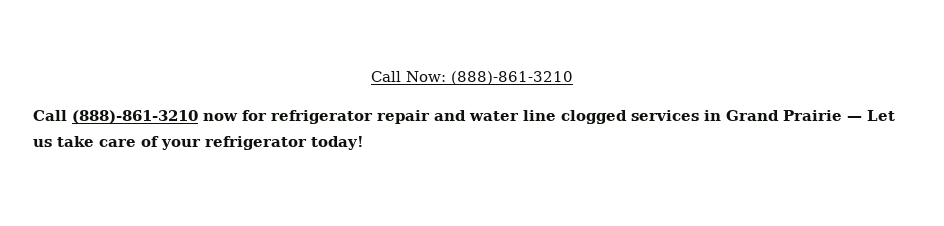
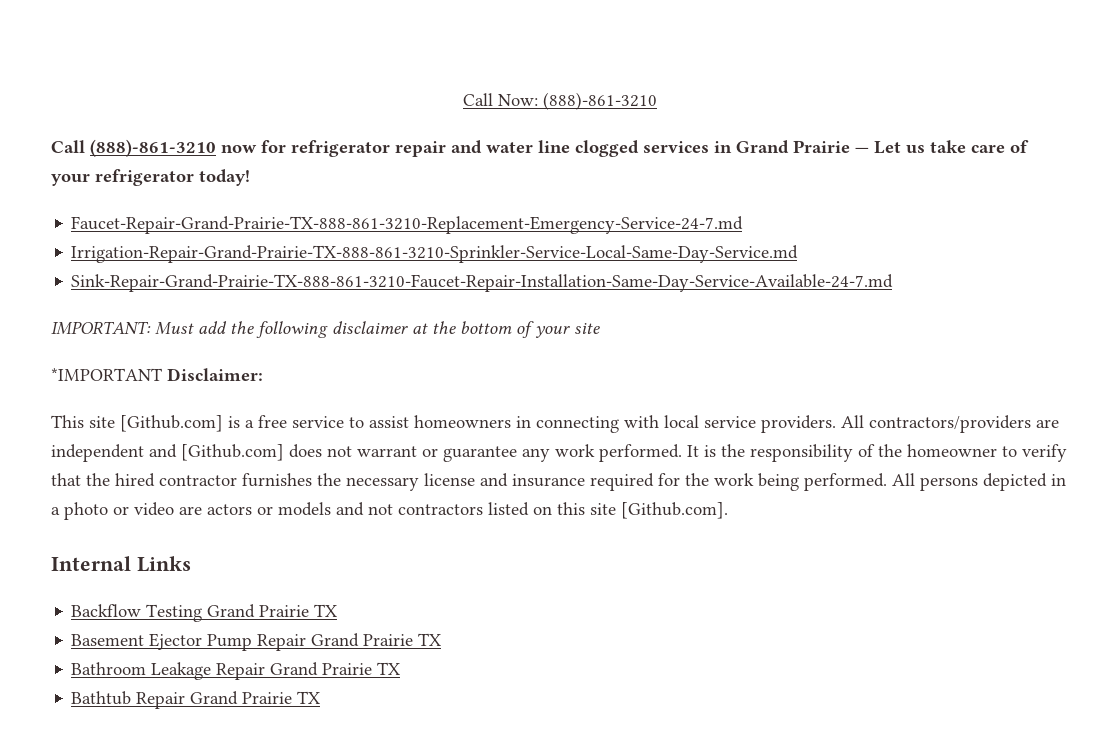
(364, 143) none -> [71,216,744,234] [71,245,799,263] [71,274,894,292] [51,321,600,338] [51,368,263,381] [51,415,1059,433] [51,444,1067,462] [51,473,1066,491] [51,502,728,520] [51,556,191,572] [71,604,338,622] [71,633,442,651] [71,662,401,680] [71,691,321,709] // Faucet-Repair-Grand-Prairie-TX-888-861-3210-Replacement-Emergency-Service-24-7.md // Irrigation-Repair-Grand-Prairie-TX-888-861-3210-Sprinkler-Service-Local-Same-Day-Service.md // Sink-Repair-Grand-Prairie-TX-888-861-3210-Faucet-Repair-Installation-Same-Day-Service-Available-24-7.md // IMPORTANT: Must add the following disclaimer at the bottom of your site // *IMPORTANT Disclaimer: // This site [Github.com] is a free service to assist homeowners in connecting with local service providers. All contractors/providers are independent and [Github.com] does not warrant or guarantee any work performed. It is the responsibility of the homeowner to verify that the hired contractor furnishes the necessary license and insurance required for the work being performed. All persons depicted in a photo or video are actors or models and not contractors listed on this site [Github.com]. // Internal Links // Backflow Testing Grand Prairie TX // Basement Ejector Pump Repair Grand Prairie TX // Bathroom Leakage Repair Grand Prairie TX // Bathtub Repair Grand Prairie TX

